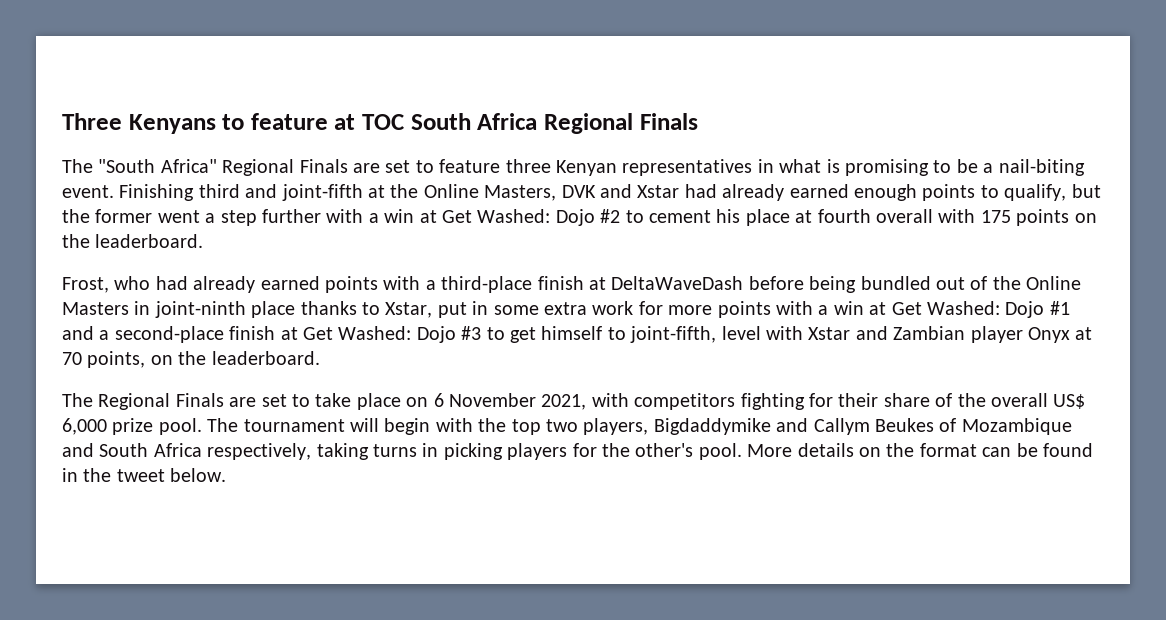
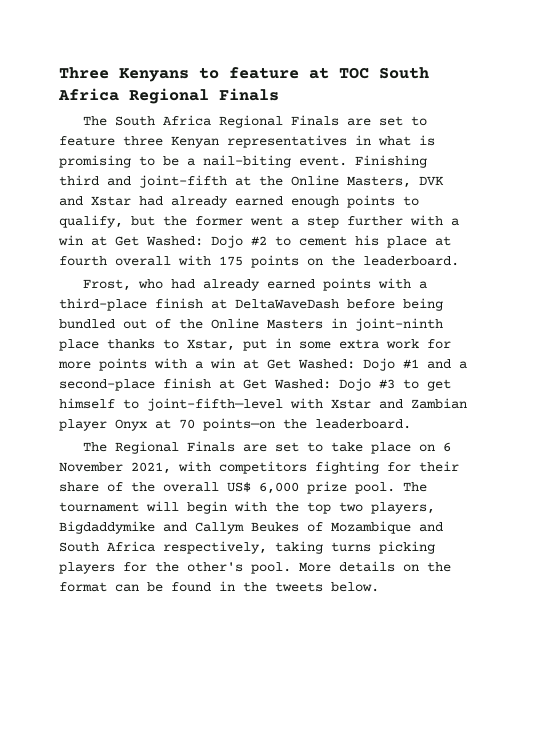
[98,159,217,173] "South Africa" -> [114,115,211,126] South Africa
[630,326,761,343] joint-fifth, level -> [147,398,283,411] joint-fifth—level
[87,351,173,368] points, on -> [203,418,275,431] points—on
[422,443,439,457] in -> (371, 547) none
[116,469,165,482] tweet -> [275,582,323,592] tweets

